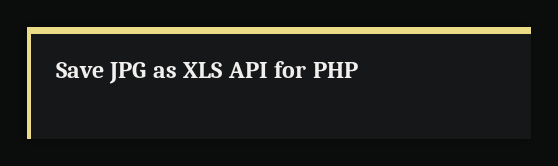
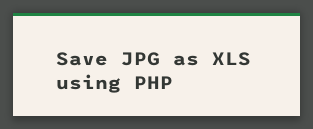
[227,61,307,78] API for -> [56,74,121,93] using

